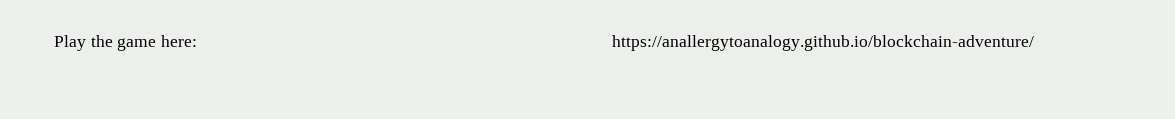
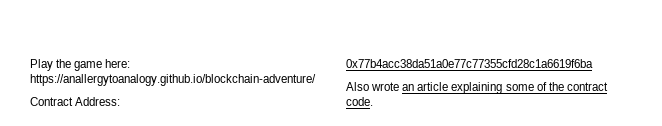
(1034, 43) none -> [30,97,121,106] [346,59,593,68] [346,82,608,94] [346,97,373,106] // Contract Address: 0x77b4acc38da51a0e77c77355cfd28c1a6619f6ba // Also wrote an article explaining some of the contract code.

